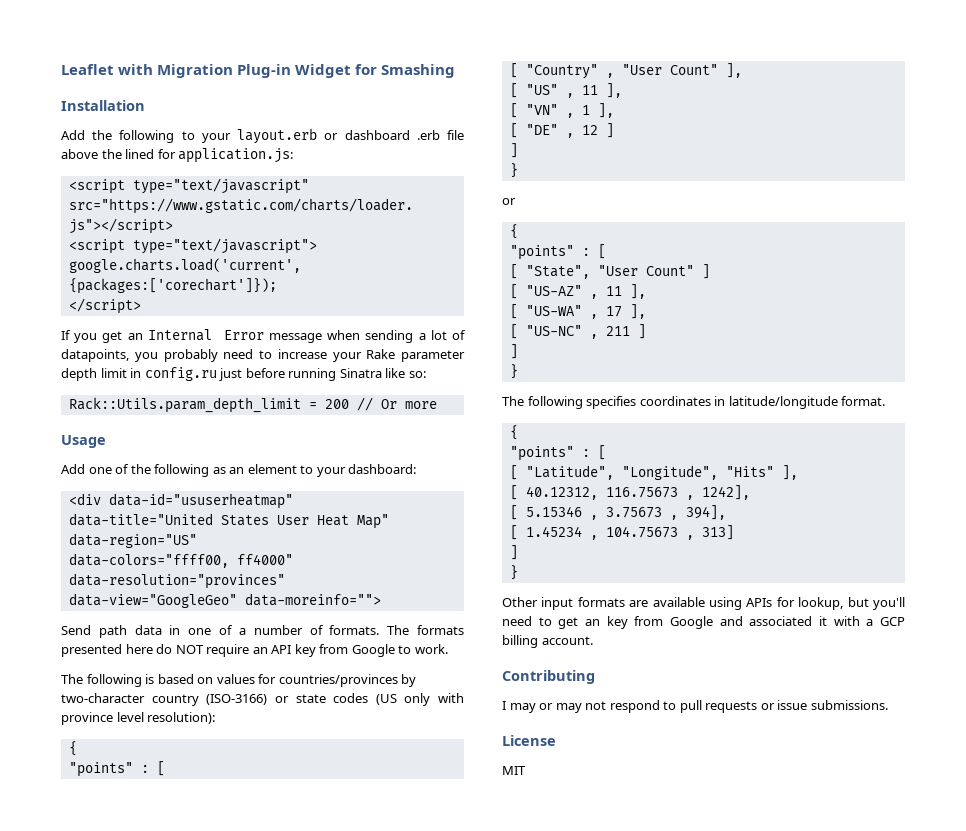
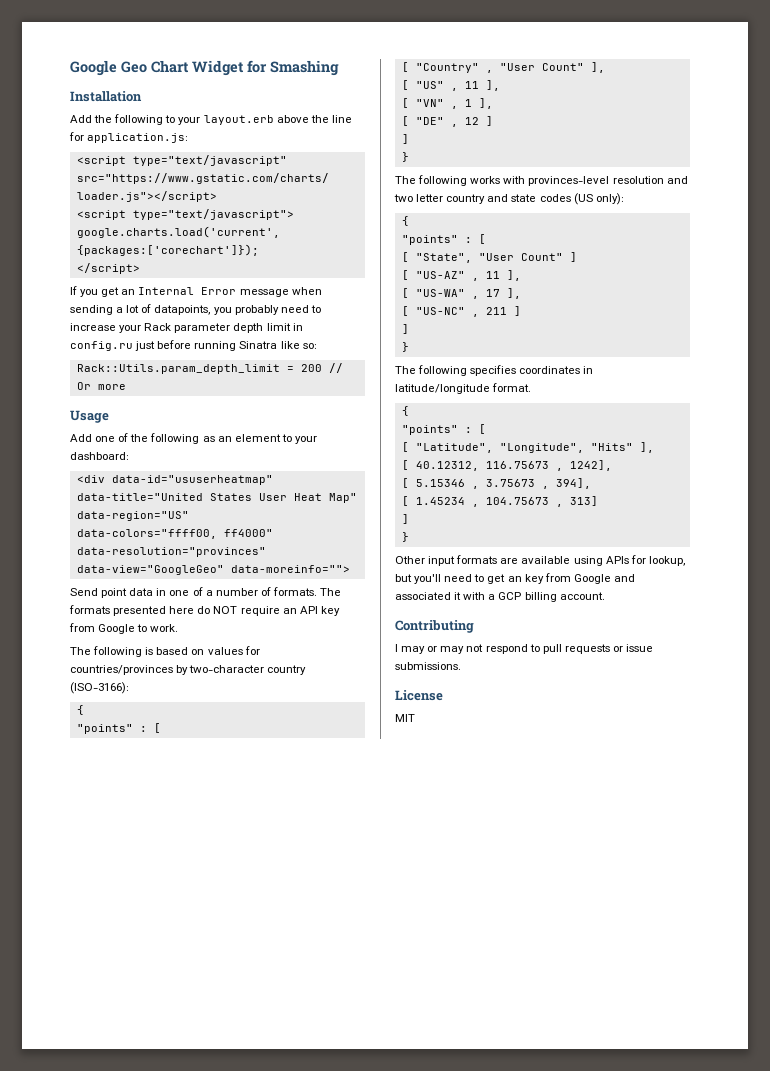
[61,64,292,78] Leaflet with Migration Plug-in -> [70,60,189,76] Google Geo Chart
[324,130,464,140] or dashboard .erb file -> (274, 120) none
[125,149,155,159] lined -> [331,115,352,123] line
[366,349,396,359] Rake -> [144,323,172,331] Rack
[98,625,127,638] path -> [101,588,128,598] point
[206,693,464,706] [61,712,216,725] (ISO-3166) or state codes (US only with province level resolution): -> [70,682,129,694] (ISO-3166):
[502,198,516,205] or -> [395,175,688,186] [394,193,624,205] The following works with provinces-level resolution and two letter country and state codes (US only):

